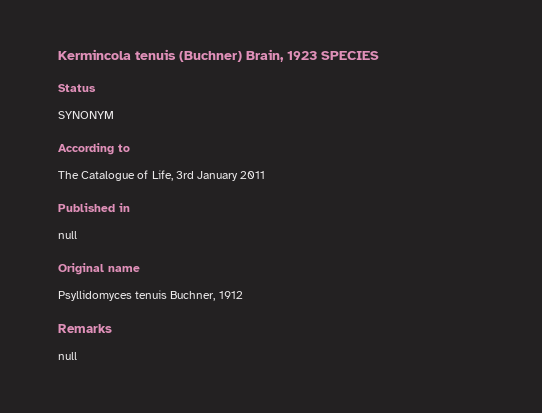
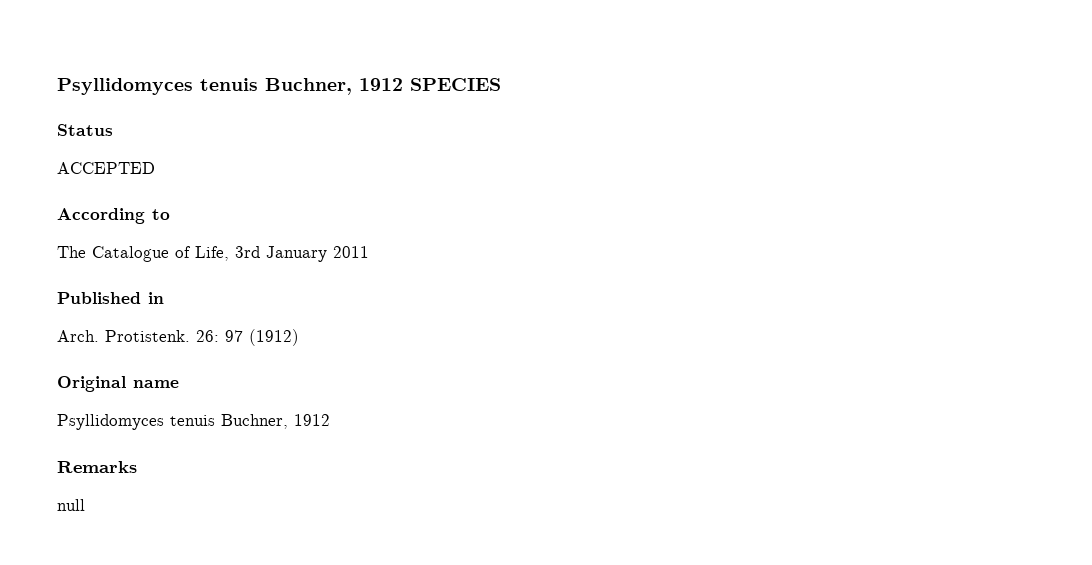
[58,49,317,62] Kermincola tenuis (Buchner) Brain, 1923 -> [57,78,403,95] Psyllidomyces tenuis Buchner, 1912
[58,111,114,119] SYNONYM -> [57,162,155,174] ACCEPTED
[58,231,77,239] null -> [57,329,299,346] Arch. Protistenk. 26: 97 (1912)

